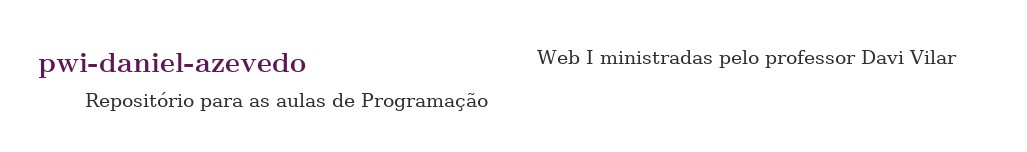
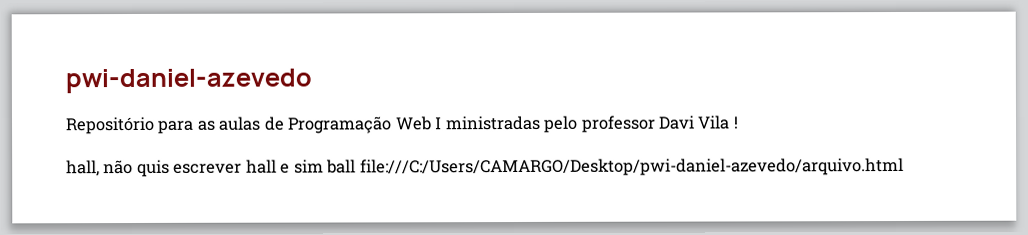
[908,50,957,64] Vilar -> [697,115,739,130] [66,157,904,177] Vila ! // hall, não quis escrever hall e sim ball file:///C:/Users/CAMARGO/Desktop/pwi-daniel-azevedo/arquivo.html

